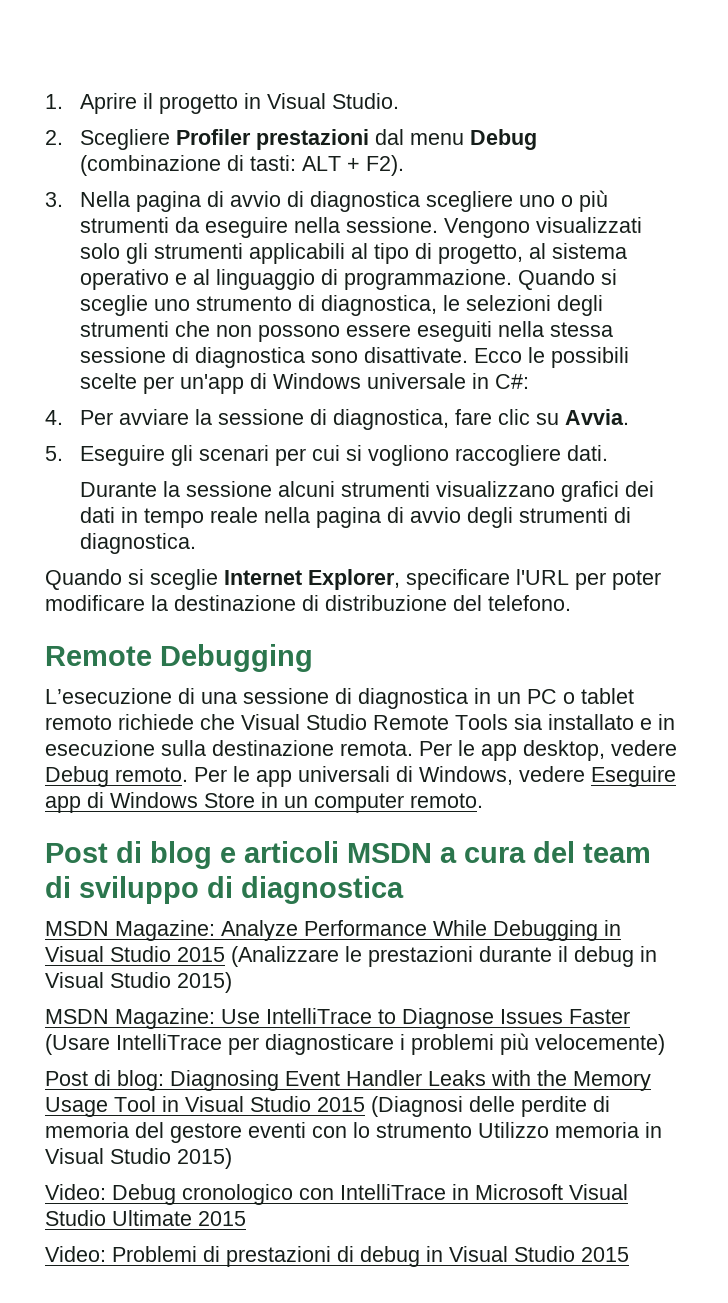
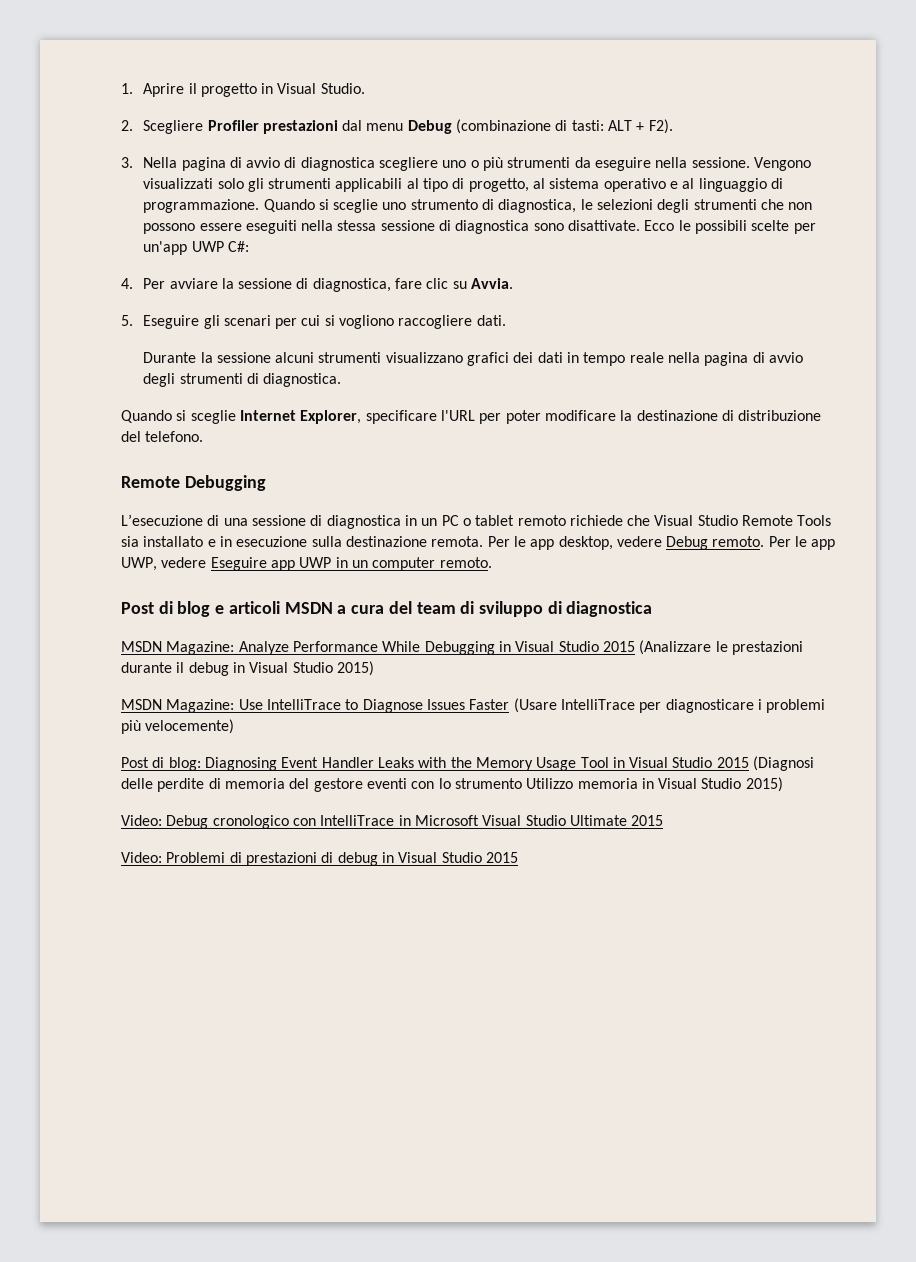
[250,373,490,389] di Windows universale in -> [191,241,224,252] UWP
[298,766,676,787] [45,792,255,813] universali di Windows, vedere Eseguire app di Windows Store -> [121,557,332,571] UWP, vedere Eseguire app UWP

